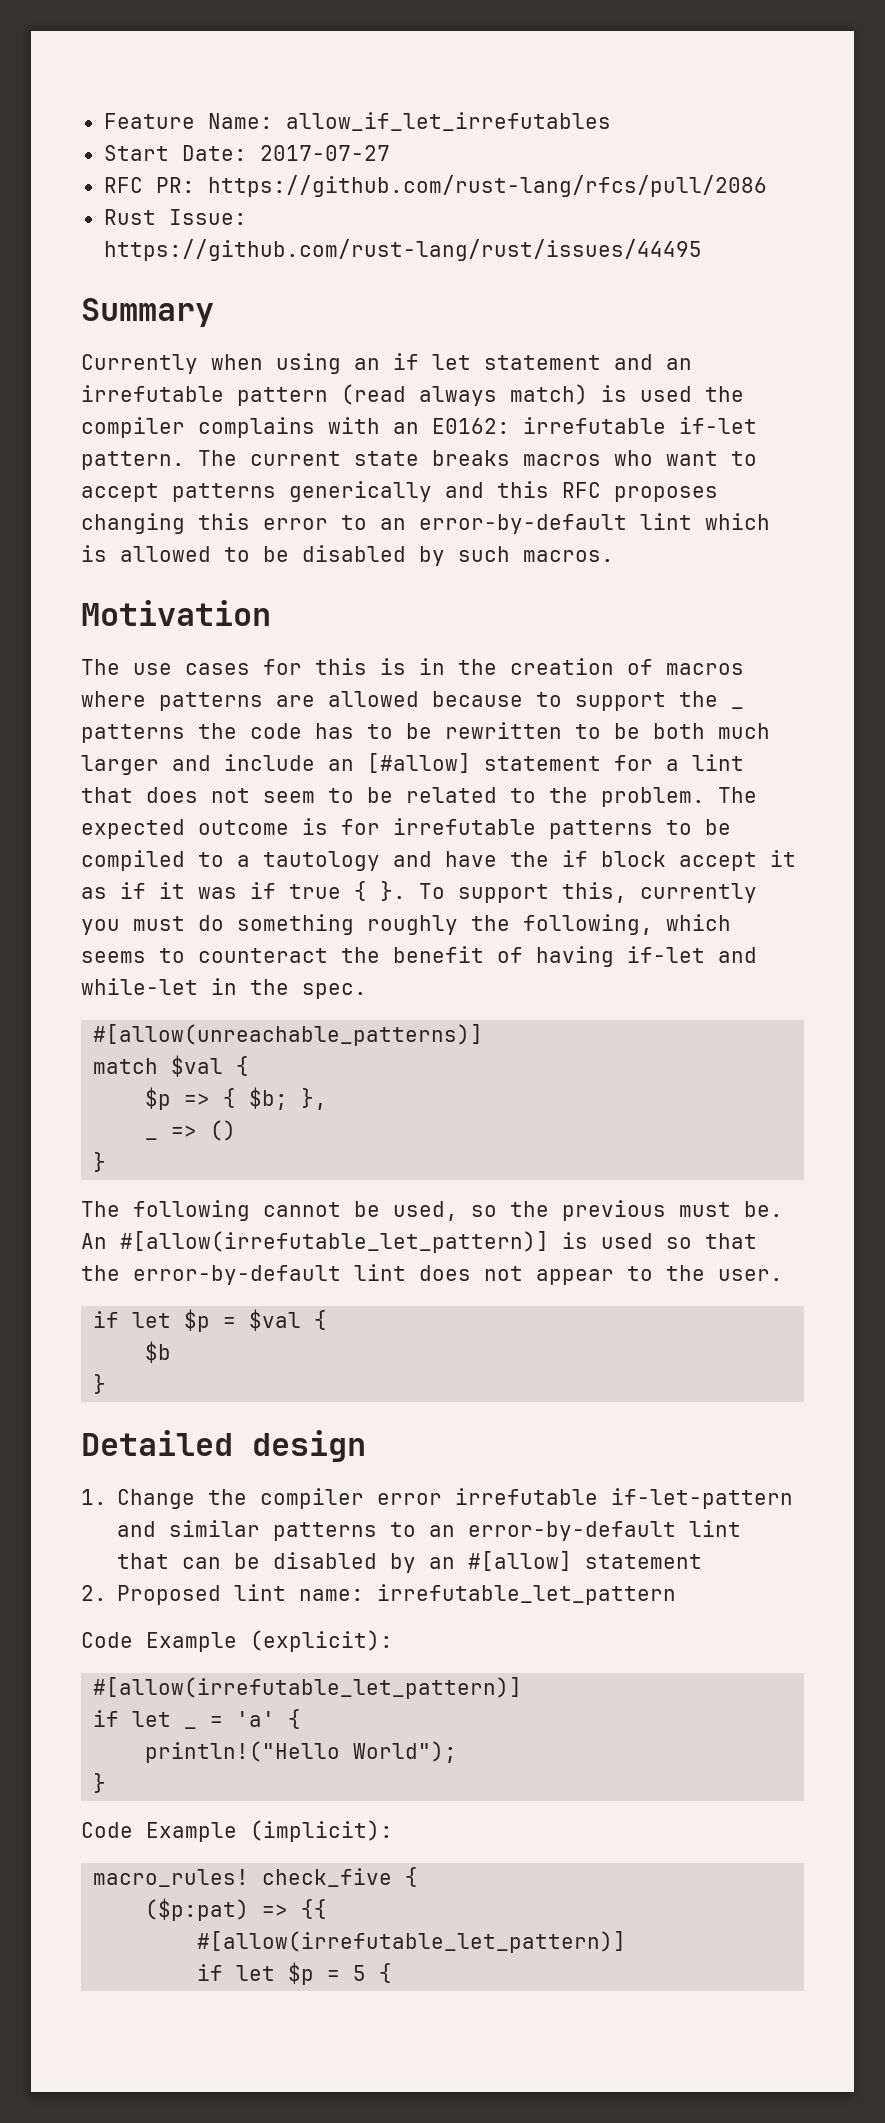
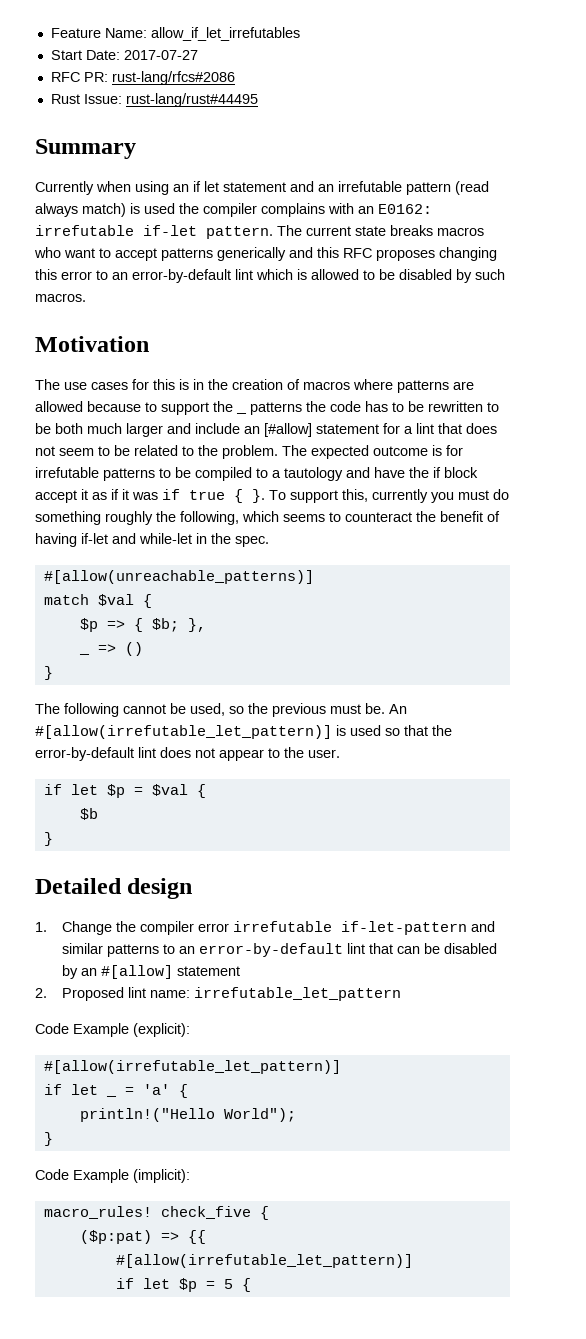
[207,175,767,197] https://github.com/rust-lang/rfcs/pull/2086 -> [111,71,235,85] rust-lang/rfcs#2086
[103,239,702,261] https://github.com/rust-lang/rust/issues/44495 -> [125,93,258,107] rust-lang/rust#44495

